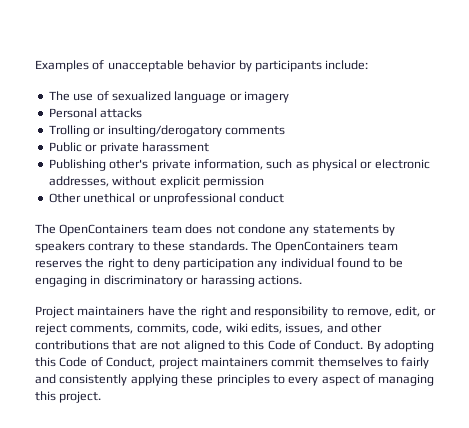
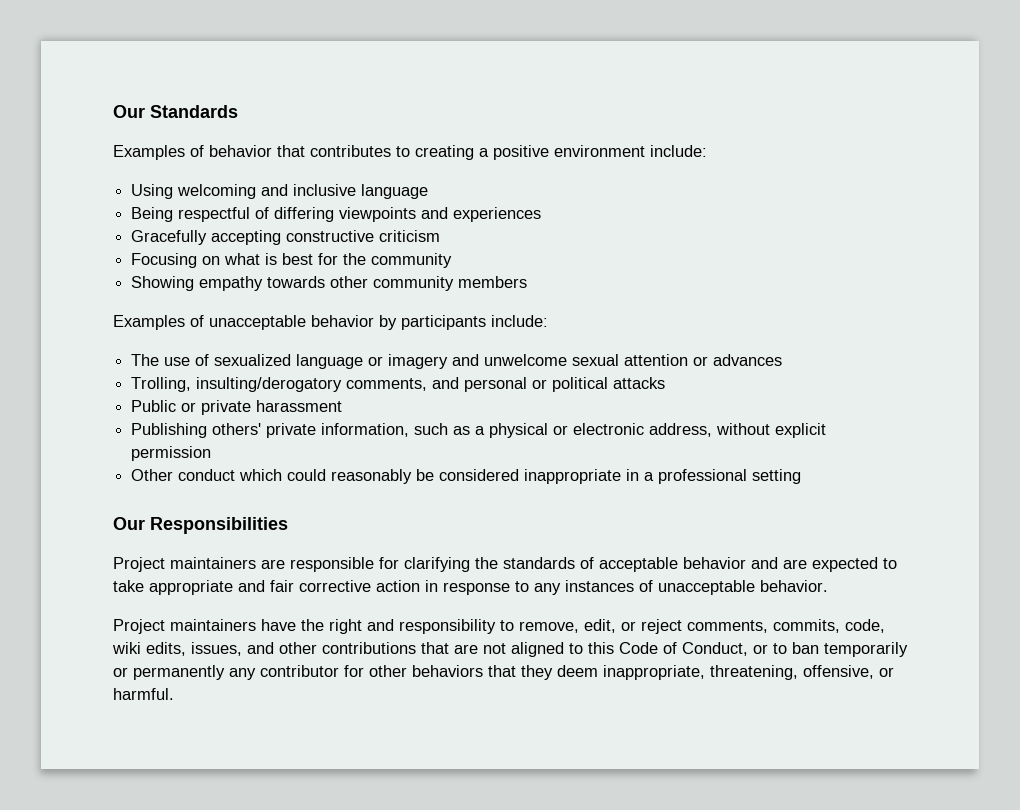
(35, 66) none -> [113,105,238,118] [113,145,707,160] [131,184,429,199] [131,207,542,222] [131,230,441,245] [131,253,453,268] [131,276,528,291] Our Standards // Examples of behavior that contributes to creating a positive environment include: // Using welcoming and inclusive language // Being respectful of differing viewpoints and experiences // Gracefully accepting constructive criticism // Focusing on what is best for the community // Showing empathy towards other community members //
[48,108,143,118] [48,125,285,137] // Personal attacks // Trolling or insulting/derogatory comments -> [452,354,783,366] [131,377,666,392] and unwelcome sexual attention or advances // Trolling, insulting/derogatory comments, and personal or political attacks
[109,159,149,169] other's -> [212,423,262,435] others'
(309, 165) none -> [475,426,486,435] a
[48,176,109,187] addresses, -> [649,423,713,437] address,
[83,193,285,205] [35,224,395,236] [35,241,398,253] [35,258,403,270] [35,275,302,287] unethical or unprofessional conduct // The OpenContainers team does not condone any statements by speakers contrary to these standards. The OpenContainers team reserves the right to deny participation any individual found to be engaging in discriminatory or harassing actions. -> [178,469,802,484] [113,517,288,534] [113,557,897,572] [113,580,828,595] conduct which could reasonably be considered inappropriate in a professional setting // Our Responsibilities // Project maintainers are responsible for clarifying the standards of acceptable behavior and are expected to take appropriate and fair corrective action in response to any instances of unacceptable behavior.
[314,340,435,352] [35,357,430,369] [35,374,435,386] [35,391,102,403] Conduct. By adopting this Code of Conduct, project maintainers commit themselves to fairly and consistently applying these principles to every aspect of managing this project. -> [682,642,908,657] [113,665,894,680] [113,688,174,700] Conduct, or to ban temporarily or permanently any contributor for other behaviors that they deem inappropriate, threatening, offensive, or harmful.

